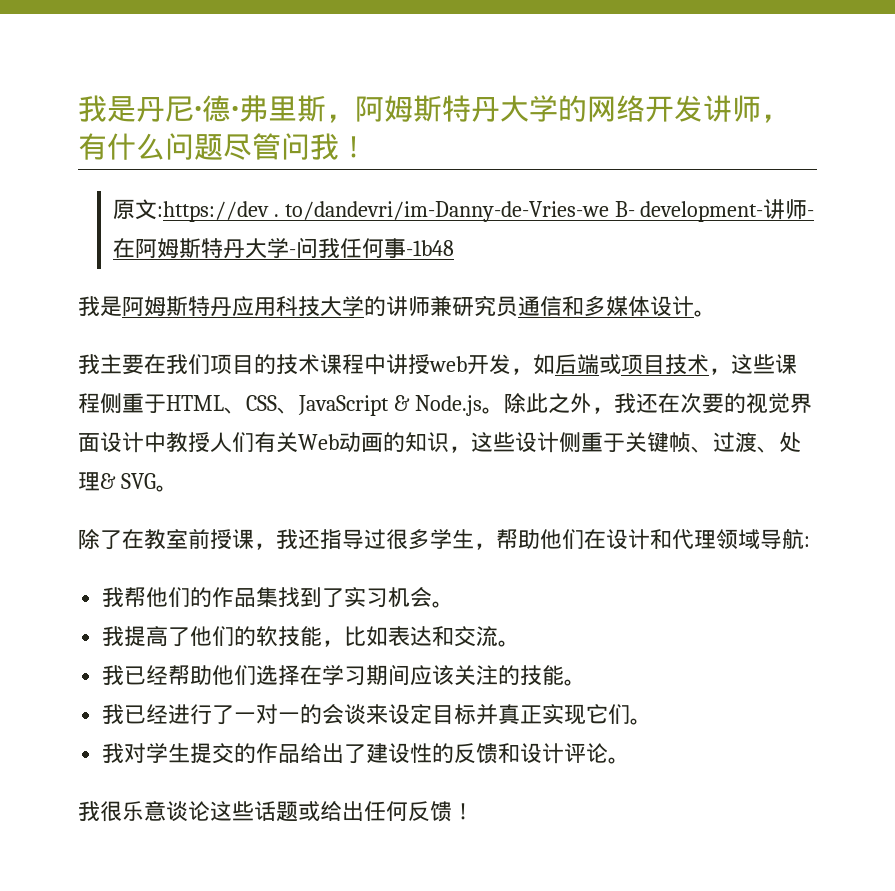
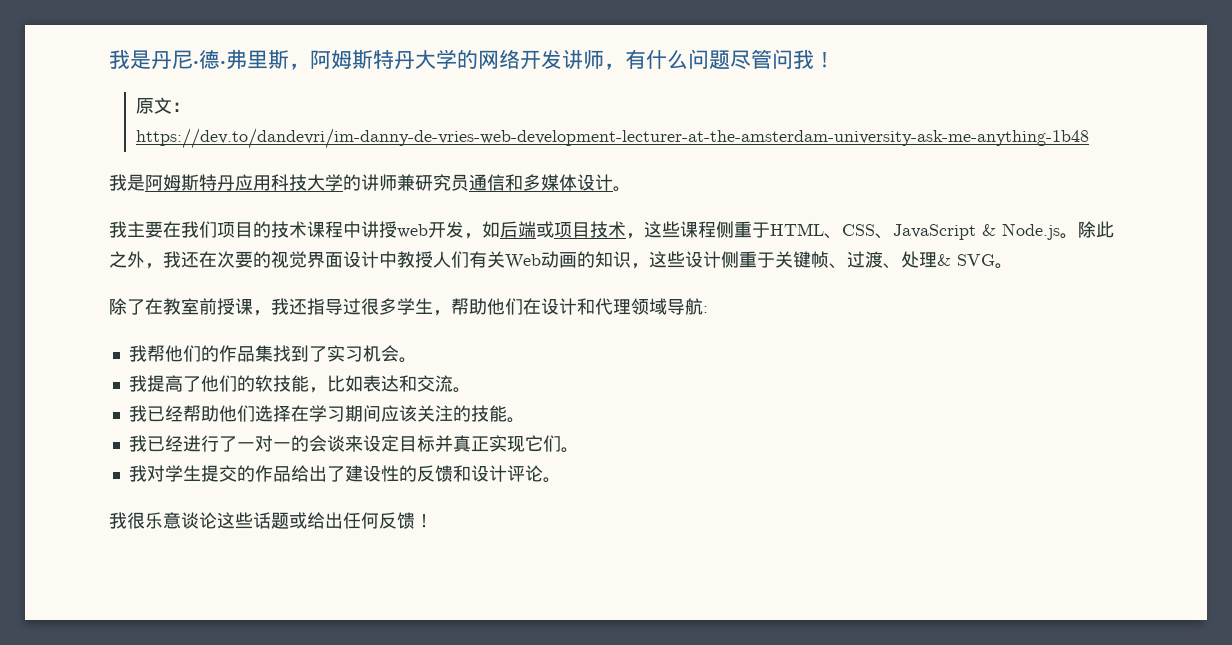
[156,199,815,222] [112,237,454,259] :https://dev . to/dandevri/im-Danny-de-Vries-we B- development-讲师-在阿姆斯特丹大学-问我任何事-1b48 -> [172,102,191,112] [136,128,1090,149] ：https://dev.to/dandevri/im-danny-de-vries-web-development-lecturer-at-the-amsterdam-university-ask-me-anything-1b48

